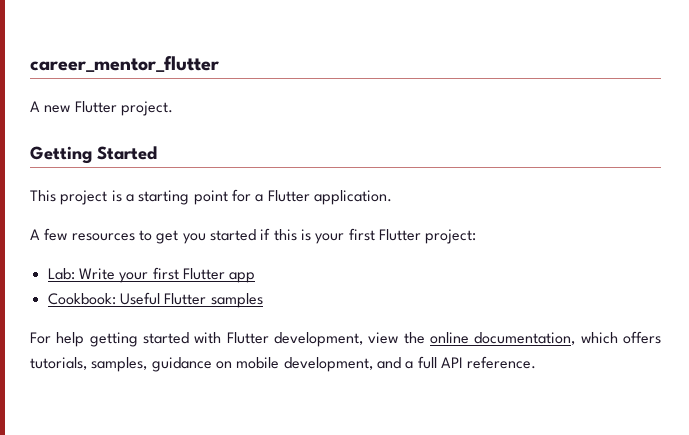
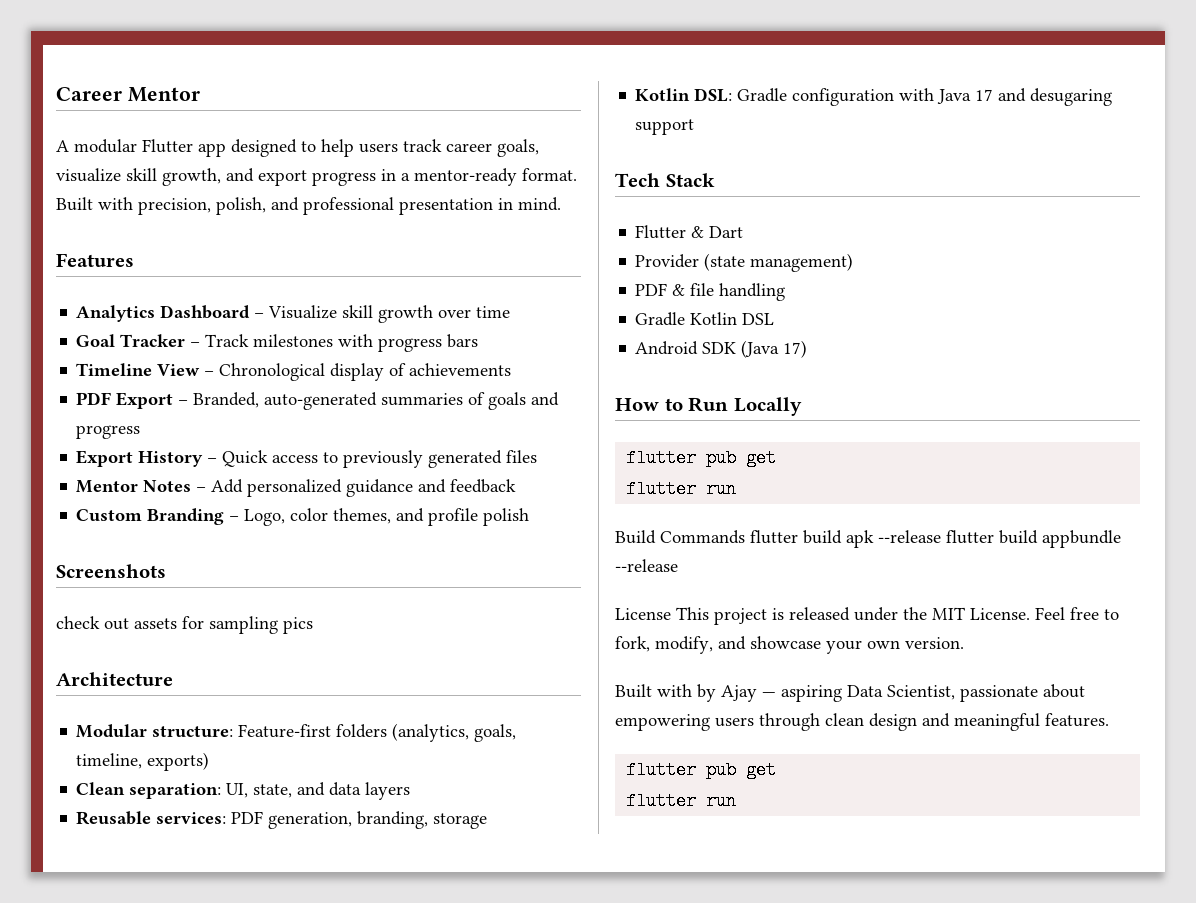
[30,56,219,72] [30,101,173,116] [30,146,157,164] [30,189,392,205] [30,228,477,244] [47,267,256,283] [47,292,263,308] [30,331,661,347] [30,356,537,372] career_mentor_flutter // A new Flutter project. // Getting Started // This project is a starting point for a Flutter application. // A few resources to get you started if this is your first Flutter project: // Lab: Write your first Flutter app // Cookbook: Useful Flutter samples // For help getting started with Flutter development, view the online documentation, which offers tutorials, samples, guidance on mobile development, and a full API reference. -> [56,87,200,102] [56,139,539,157] [56,168,577,186] [56,197,561,215] [56,253,134,267] [76,305,511,323] [76,334,479,352] [76,363,512,381] [76,392,560,410] [76,425,141,439] [76,450,538,468] [76,479,517,497] [76,508,530,526] [56,564,166,578] [56,616,313,634] [56,672,173,686] [76,723,517,742] [76,752,210,771] [76,782,411,800] [76,811,488,829] [635,88,1113,106] [635,119,695,135] [615,173,715,187] [635,225,744,239] [635,253,854,272] [635,283,786,301] [635,312,775,326] [635,340,808,358] [615,397,802,416] [626,449,777,467] [626,480,737,498] [615,530,1121,548] [615,559,678,572] [615,607,1119,625] [615,636,964,654] [615,684,1085,702] [615,713,1109,731] [626,761,777,779] [626,792,737,810] Career Mentor // A modular Flutter app designed to help users track career goals, visualize skill growth, and export progress in a mentor-ready format. Built with precision, polish, and professional presentation in mind. // Features // Analytics Dashboard – Visualize skill growth over time // Goal Tracker – Track milestones with progress bars // Timeline View – Chronological display of achievements // PDF Export – Branded, auto-generated summaries of goals and progress // Export History – Quick access to previously generated files // Mentor Notes – Add personalized guidance and feedback // Custom Branding – Logo, color themes, and profile polish // Screenshots // check out assets for sampling pics // Architecture // Modular structure: Feature-first folders (analytics, goals, timeline, exports) // Clean separation: UI, state, and data layers // Reusable services: PDF generation, branding, storage // Kotlin DSL: Gradle configuration with Java 17 and desugaring support // Tech Stack // Flutter & Dart // Provider (state management) // PDF & file handling // Gradle Kotlin DSL // Android SDK (Java 17) // How to Run Locally // flutter pub get // flutter run // Build Commands flutter build apk --release flutter build appbundle --release // License This project is released under the MIT License. Feel free to fork, modify, and showcase your own version. // Built with by Ajay — aspiring Data Scientist, passionate about empowering users through clean design and meaningful features. // flutter pub get // flutter run

